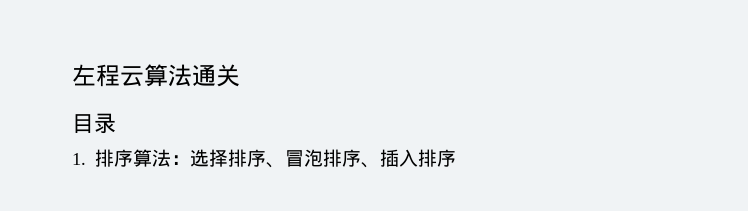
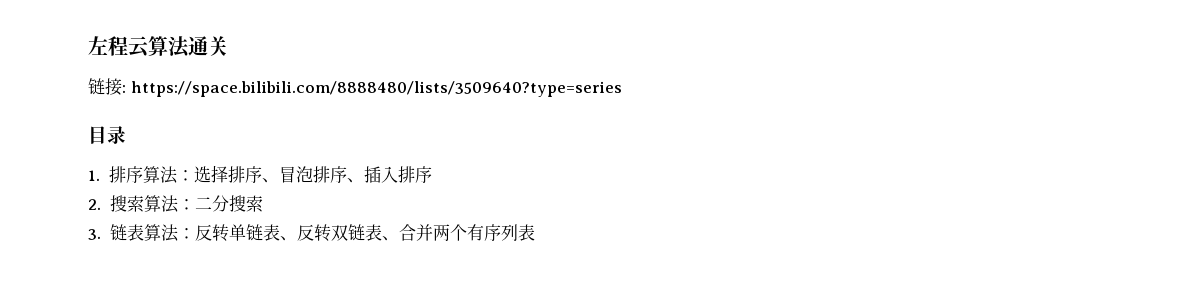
(240, 75) none -> [88,78,622,97] // 链接: https://space.bilibili.com/8888480/lists/3509640?type=series
(457, 158) none -> [88,195,263,213] [88,224,535,242] // 2.搜索算法：二分搜索 // 3.链表算法：反转单链表、反转双链表、合并两个有序列表

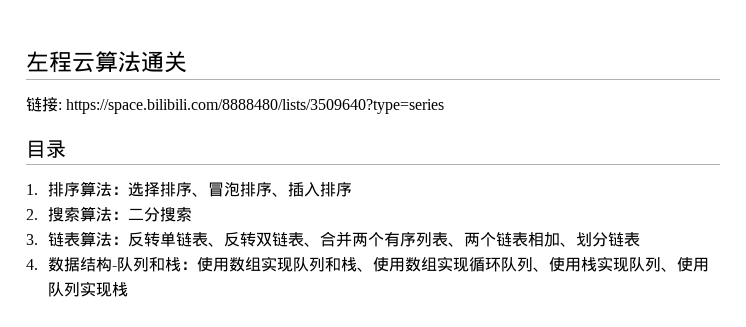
(535, 232) none -> [448,232,641,247] [26,256,710,272] [48,281,129,297] 、两个链表相加、划分链表 // 4.数据结构-队列和栈：使用数组实现队列和栈、使用数组实现循环队列、使用栈实现队列、使用队列实现栈

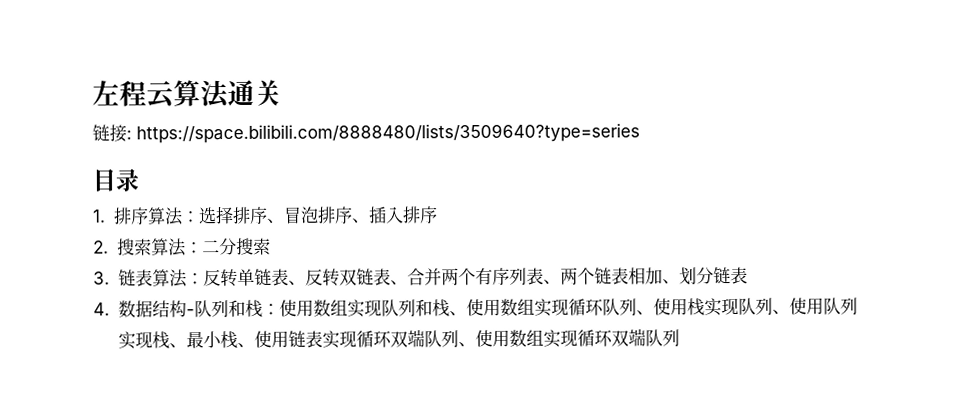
(129, 289) none -> [168,328,680,349] 、最小栈、使用链表实现循环双端队列、使用数组实现循环双端队列

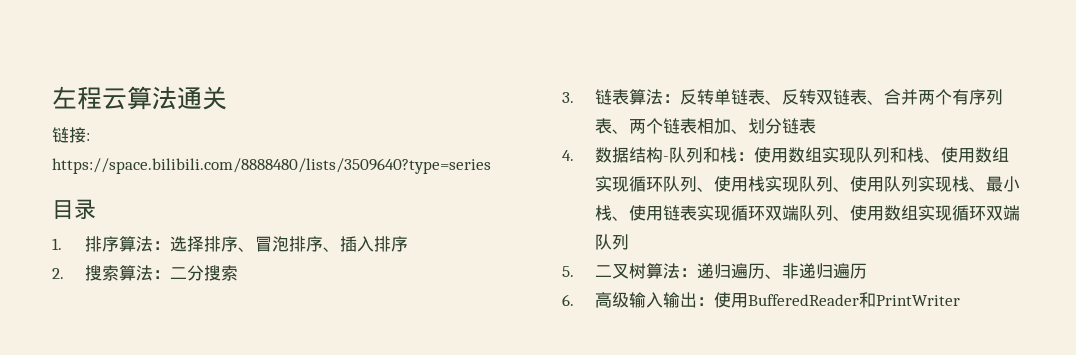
(680, 338) none -> [562,263,868,279] [562,292,961,308] // 5.二叉树算法：递归遍历、非递归遍历 // 6.高级输入输出：使用BufferedReader和PrintWriter

